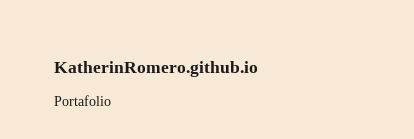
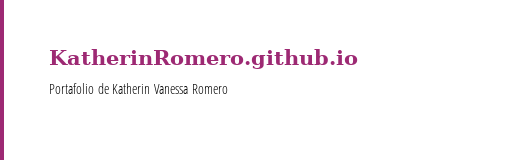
(111, 100) none -> [97,83,228,94] de Katherin Vanessa Romero

